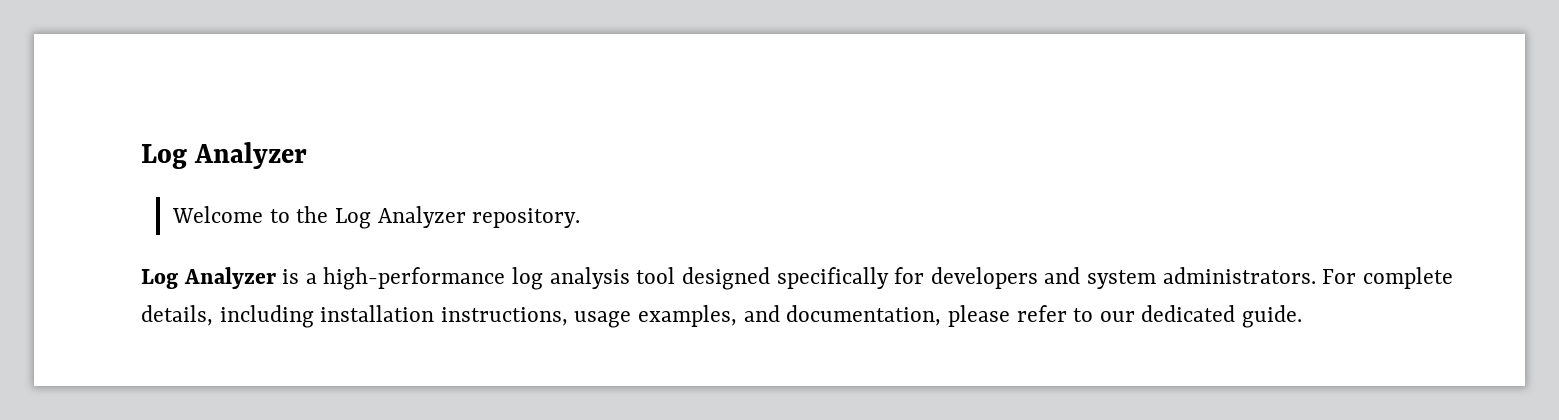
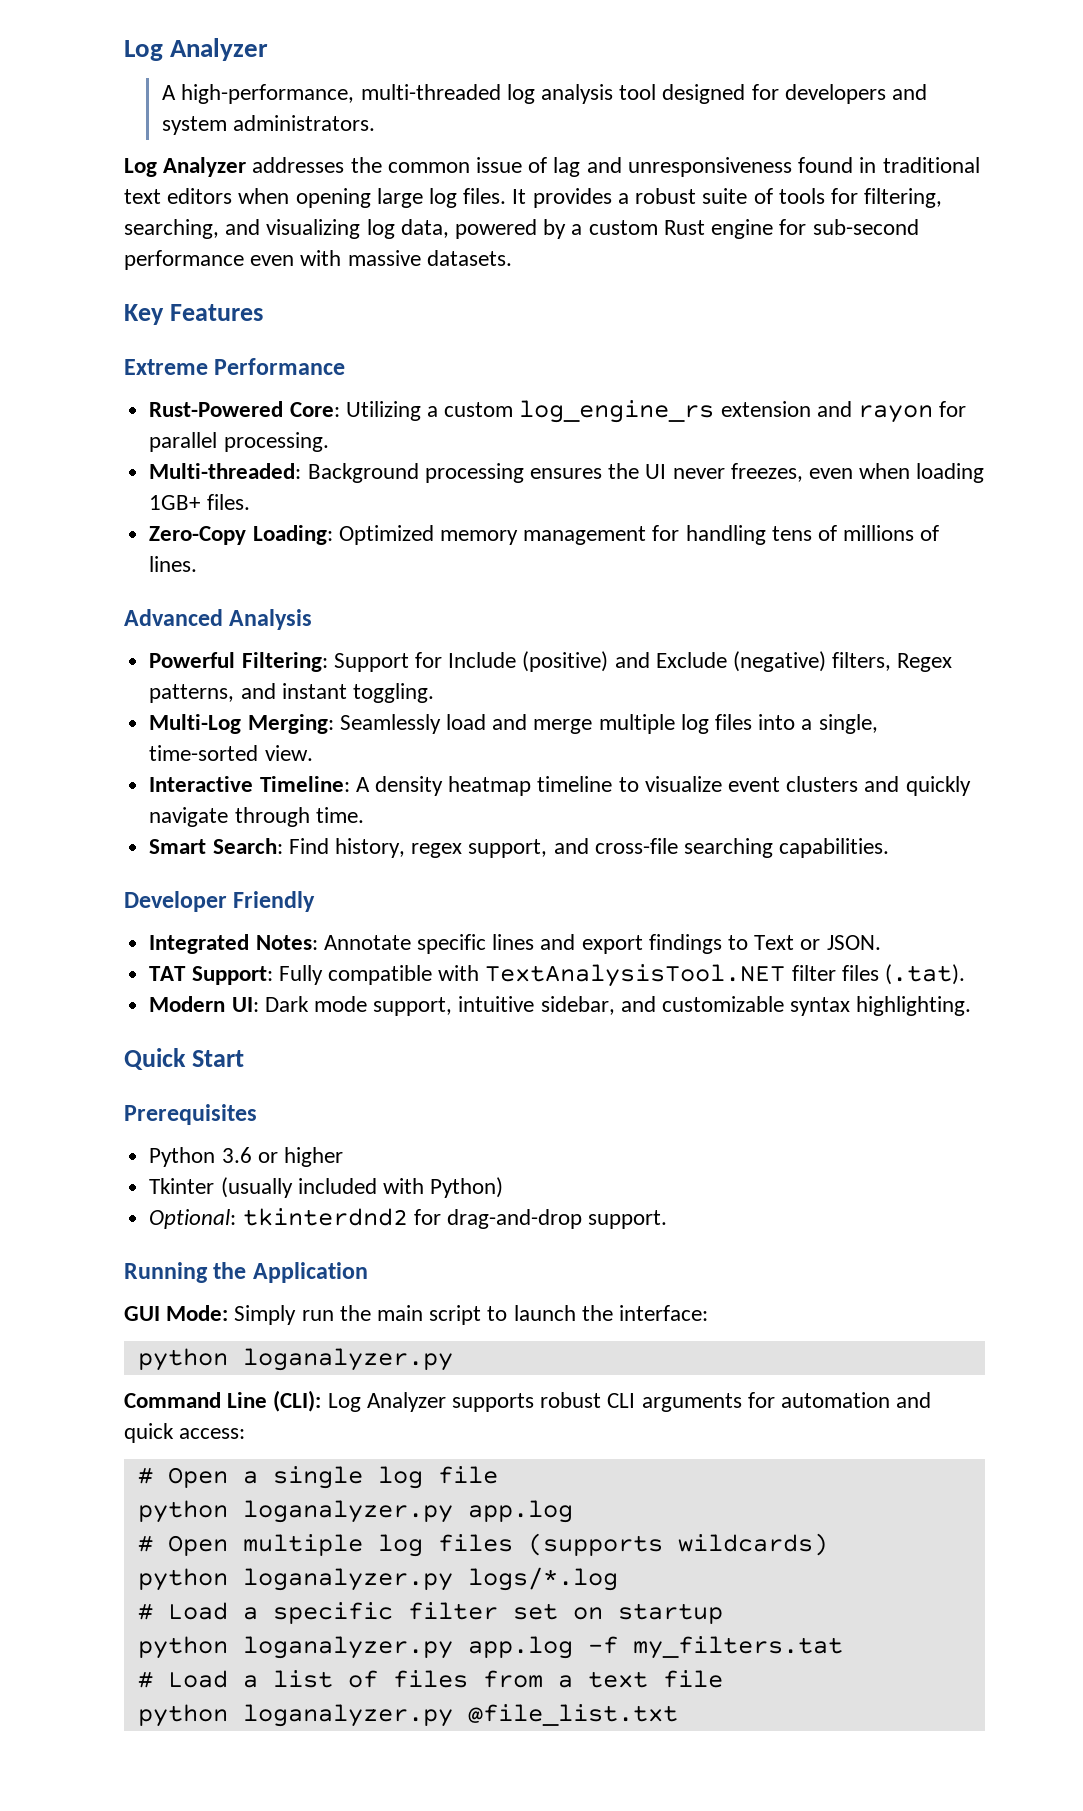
[172,206,581,229] [141,267,506,290] Welcome to the Log Analyzer repository. // Log Analyzer is a high-performance -> [162,84,501,104] A high-performance, multi-threaded
[776,267,889,289] specifically -> (746, 94) none
[1322,267,1453,289] [141,305,1302,328] For complete details, including installation instructions, usage examples, and documentation, please refer to our dedicated guide. -> [124,157,980,177] [124,188,943,208] [124,219,919,239] [124,250,512,270] [124,304,263,325] [124,358,346,375] [149,400,967,423] [149,432,329,452] [149,463,985,483] [149,494,250,510] [149,525,940,545] [149,556,198,572] [124,609,313,630] [149,651,953,672] [149,683,434,703] [149,714,878,734] [149,745,313,761] [149,776,971,796] [149,807,364,827] [149,838,890,858] [124,891,316,912] [149,934,881,954] [149,964,965,987] [149,996,972,1016] [124,1048,244,1070] [124,1104,257,1125] [149,1147,343,1167] [149,1177,504,1198] [149,1208,668,1229] [124,1262,368,1283] [124,1305,709,1325] [137,1348,453,1371] [124,1390,932,1412] [124,1423,246,1443] [137,1466,498,1489] [137,1500,573,1523] [137,1533,828,1557] [137,1567,618,1591] [137,1602,723,1624] [137,1636,843,1659] [137,1670,723,1688] [137,1704,678,1727] // Log Analyzer addresses the common issue of lag and unresponsiveness found in traditional text editors when opening large log files. It provides a robust suite of tools for filtering, searching, and visualizing log data, powered by a custom Rust engine for sub-second performance even with massive datasets. // Key Features // Extreme Performance // Rust-Powered Core: Utilizing a custom log_engine_rs extension and rayon for parallel processing. // Multi-threaded: Background processing ensures the UI never freezes, even when loading 1GB+ files. // Zero-Copy Loading: Optimized memory management for handling tens of millions of lines. // Advanced Analysis // Powerful Filtering: Support for Include (positive) and Exclude (negative) filters, Regex patterns, and instant toggling. // Multi-Log Merging: Seamlessly load and merge multiple log files into a single, time-sorted view. // Interactive Timeline: A density heatmap timeline to visualize event clusters and quickly navigate through time. // Smart Search: Find history, regex support, and cross-file searching capabilities. // Developer Friendly // Integrated Notes: Annotate specific lines and export findings to Text or JSON. // TAT Support: Fully compatible with TextAnalysisTool.NET filter files (.tat). // Modern UI: Dark mode support, intuitive sidebar, and customizable syntax highlighting. // Quick Start // Prerequisites // Python 3.6 or higher // Tkinter (usually included with Python) // Optional: tkinterdnd2 for drag-and-drop support. // Running the Application // GUI Mode: Simply run the main script to launch the interface: // python loganalyzer.py // Command Line (CLI): Log Analyzer supports robust CLI arguments for automation and quick access: // # Open a single log file // python loganalyzer.py app.log // # Open multiple log files (supports wildcards) // python loganalyzer.py logs/*.log // # Load a specific filter set on startup // python loganalyzer.py app.log -f my_filters.tat // # Load a list of files from a text file // python loganalyzer.py @file_list.txt

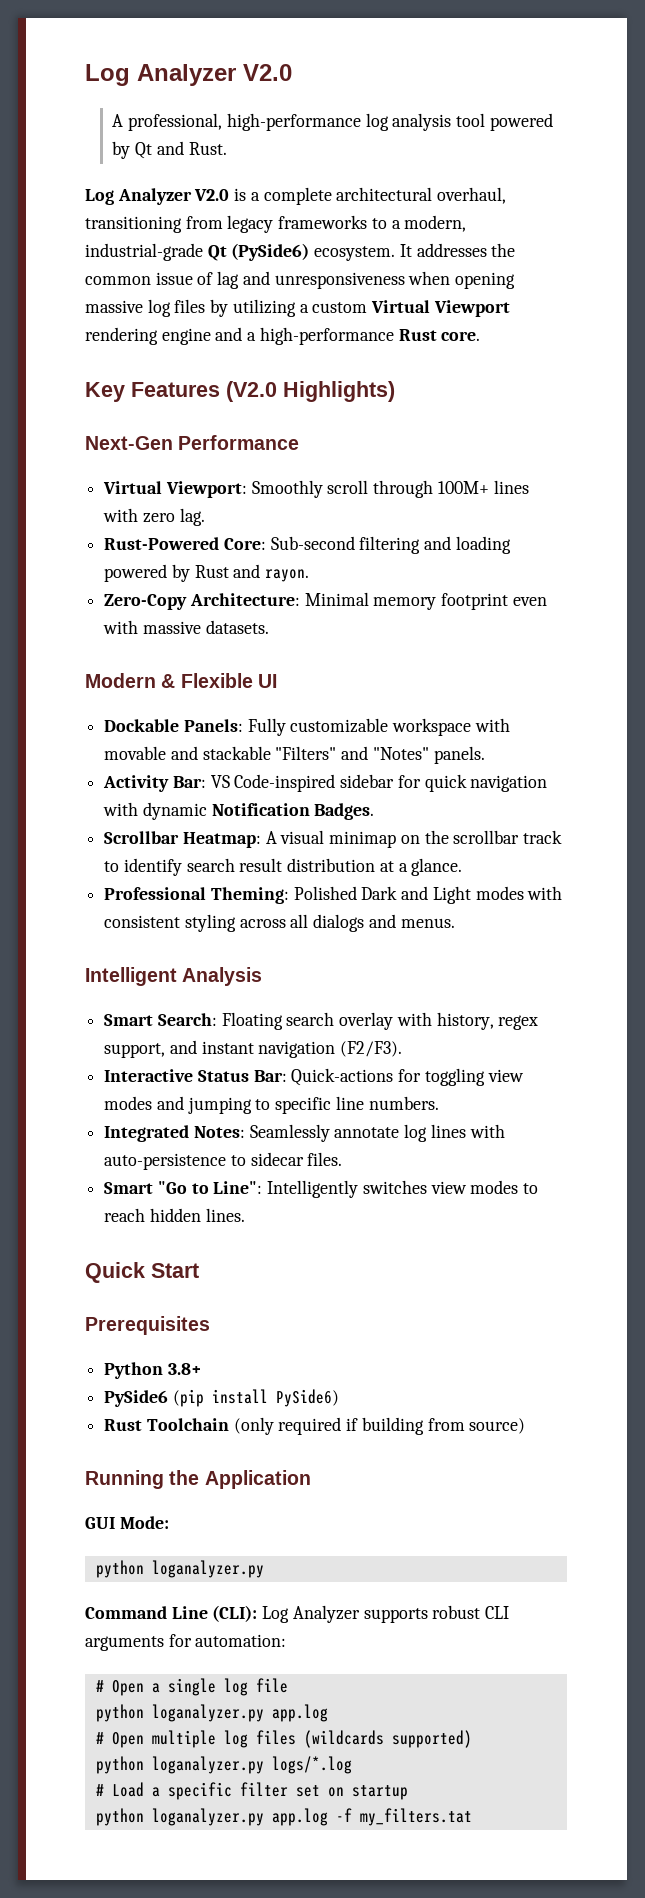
[124,38,269,61] [162,84,501,104] Log Analyzer // A high-performance, multi-threaded -> [85,64,292,86] [112,113,361,131] Log Analyzer V2.0 // A professional, high-performance
[662,84,928,104] [162,115,376,135] [124,157,247,177] designed for developers and system administrators. // Log Analyzer -> [489,113,553,131] [112,141,227,159] [85,187,507,205] [85,215,467,233] [85,243,412,261] powered by Qt and Rust. // Log Analyzer V2.0 is a complete architectural overhaul, transitioning from legacy frameworks to a modern, industrial-grade Qt (PySide6) ecosystem. It
[798,157,980,173] [124,188,943,208] [124,219,919,239] [124,250,512,270] [124,304,263,325] [124,358,346,375] [149,400,967,423] [149,432,329,452] [149,463,985,483] [149,494,250,510] [149,525,940,545] [149,556,198,572] [124,609,313,630] [149,651,953,672] [149,683,434,703] [149,714,878,734] [149,745,313,761] [149,776,971,796] [149,807,364,827] [149,838,890,858] [124,891,316,912] [149,934,881,954] [149,964,965,987] [149,996,972,1016] [124,1048,244,1070] [124,1104,257,1125] [149,1147,343,1167] [149,1177,504,1198] [149,1208,668,1229] found in traditional text editors when opening large log files. It provides a robust suite of tools for filtering, searching, and visualizing log data, powered by a custom Rust engine for sub-second performance even with massive datasets. // Key Features // Extreme Performance // Rust-Powered Core: Utilizing a custom log_engine_rs extension and rayon for parallel processing. // Multi-threaded: Background processing ensures the UI never freezes, even when loading 1GB+ files. // Zero-Copy Loading: Optimized memory management for handling tens of millions of lines. // Advanced Analysis // Powerful Filtering: Support for Include (positive) and Exclude (negative) filters, Regex patterns, and instant toggling. // Multi-Log Merging: Seamlessly load and merge multiple log files into a single, time-sorted view. // Interactive Timeline: A density heatmap timeline to visualize event clusters and quickly navigate through time. // Smart Search: Find history, regex support, and cross-file searching capabilities. // Developer Friendly // Integrated Notes: Annotate specific lines and export findings to Text or JSON. // TAT Support: Fully compatible with TextAnalysisTool.NET filter files (.tat). // Modern UI: Dark mode support, intuitive sidebar, and customizable syntax highlighting. // Quick Start // Prerequisites // Python 3.6 or higher // Tkinter (usually included with Python) // Optional: tkinterdnd2 for drag-and-drop support. -> [408,271,516,289] [85,299,510,317] [85,327,481,345] [85,381,395,402] [85,435,300,450] [103,480,529,498] [103,508,205,526] [104,536,511,554] [104,564,310,582] [104,592,547,610] [103,620,269,634] [85,673,277,688] [104,718,510,736] [104,746,485,764] [103,774,548,792] [103,802,375,820] [104,830,563,848] [104,858,463,876] [104,886,563,904] [104,914,455,932] [85,967,263,986] [104,1012,539,1030] [104,1040,403,1058] [104,1068,524,1086] [104,1096,439,1114] [104,1124,505,1142] [104,1152,343,1170] [104,1180,539,1198] [104,1208,245,1222] [85,1262,199,1283] [85,1316,210,1335] [104,1362,202,1379] [104,1389,339,1407] [104,1417,526,1435] when opening massive log files by utilizing a custom Virtual Viewport rendering engine and a high-performance Rust core. // Key Features (V2.0 Highlights) // Next-Gen Performance // Virtual Viewport: Smoothly scroll through 100M+ lines with zero lag. // Rust-Powered Core: Sub-second filtering and loading powered by Rust and rayon. // Zero-Copy Architecture: Minimal memory footprint even with massive datasets. // Modern & Flexible UI // Dockable Panels: Fully customizable workspace with movable and stackable "Filters" and "Notes" panels. // Activity Bar: VS Code-inspired sidebar for quick navigation with dynamic Notification Badges. // Scrollbar Heatmap: A visual minimap on the scrollbar track to identify search result distribution at a glance. // Professional Theming: Polished Dark and Light modes with consistent styling across all dialogs and menus. // Intelligent Analysis // Smart Search: Floating search overlay with history, regex support, and instant navigation (F2/F3). // Interactive Status Bar: Quick-actions for toggling view modes and jumping to specific line numbers. // Integrated Notes: Seamlessly annotate log lines with auto-persistence to sidecar files. // Smart "Go to Line": Intelligently switches view modes to reach hidden lines. // Quick Start // Prerequisites // Python 3.8+ // PySide6 (pip install PySide6) // Rust Toolchain (only required if building from source)
[234,1305,709,1325] Simply run the main script to launch the interface: -> (169, 1522) none
[781,1392,932,1408] [124,1423,246,1443] automation and quick access: -> [195,1634,287,1647] automation:
[527,1533,828,1556] (supports wildcards) -> [303,1730,472,1748] (wildcards supported)
[137,1670,723,1688] [137,1704,678,1727] // # Load a list of files from a text file // python loganalyzer.py @file_list.txt -> (472, 1817) none

